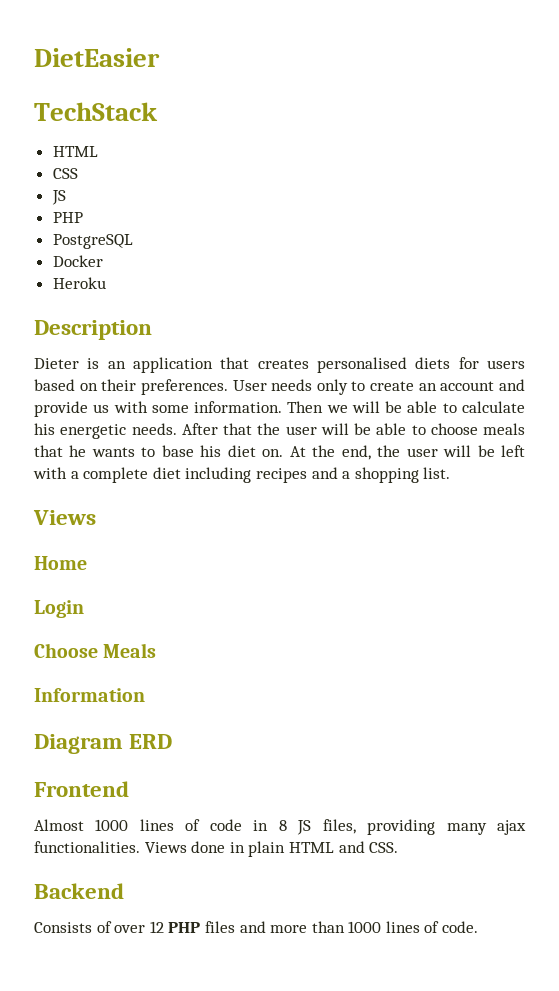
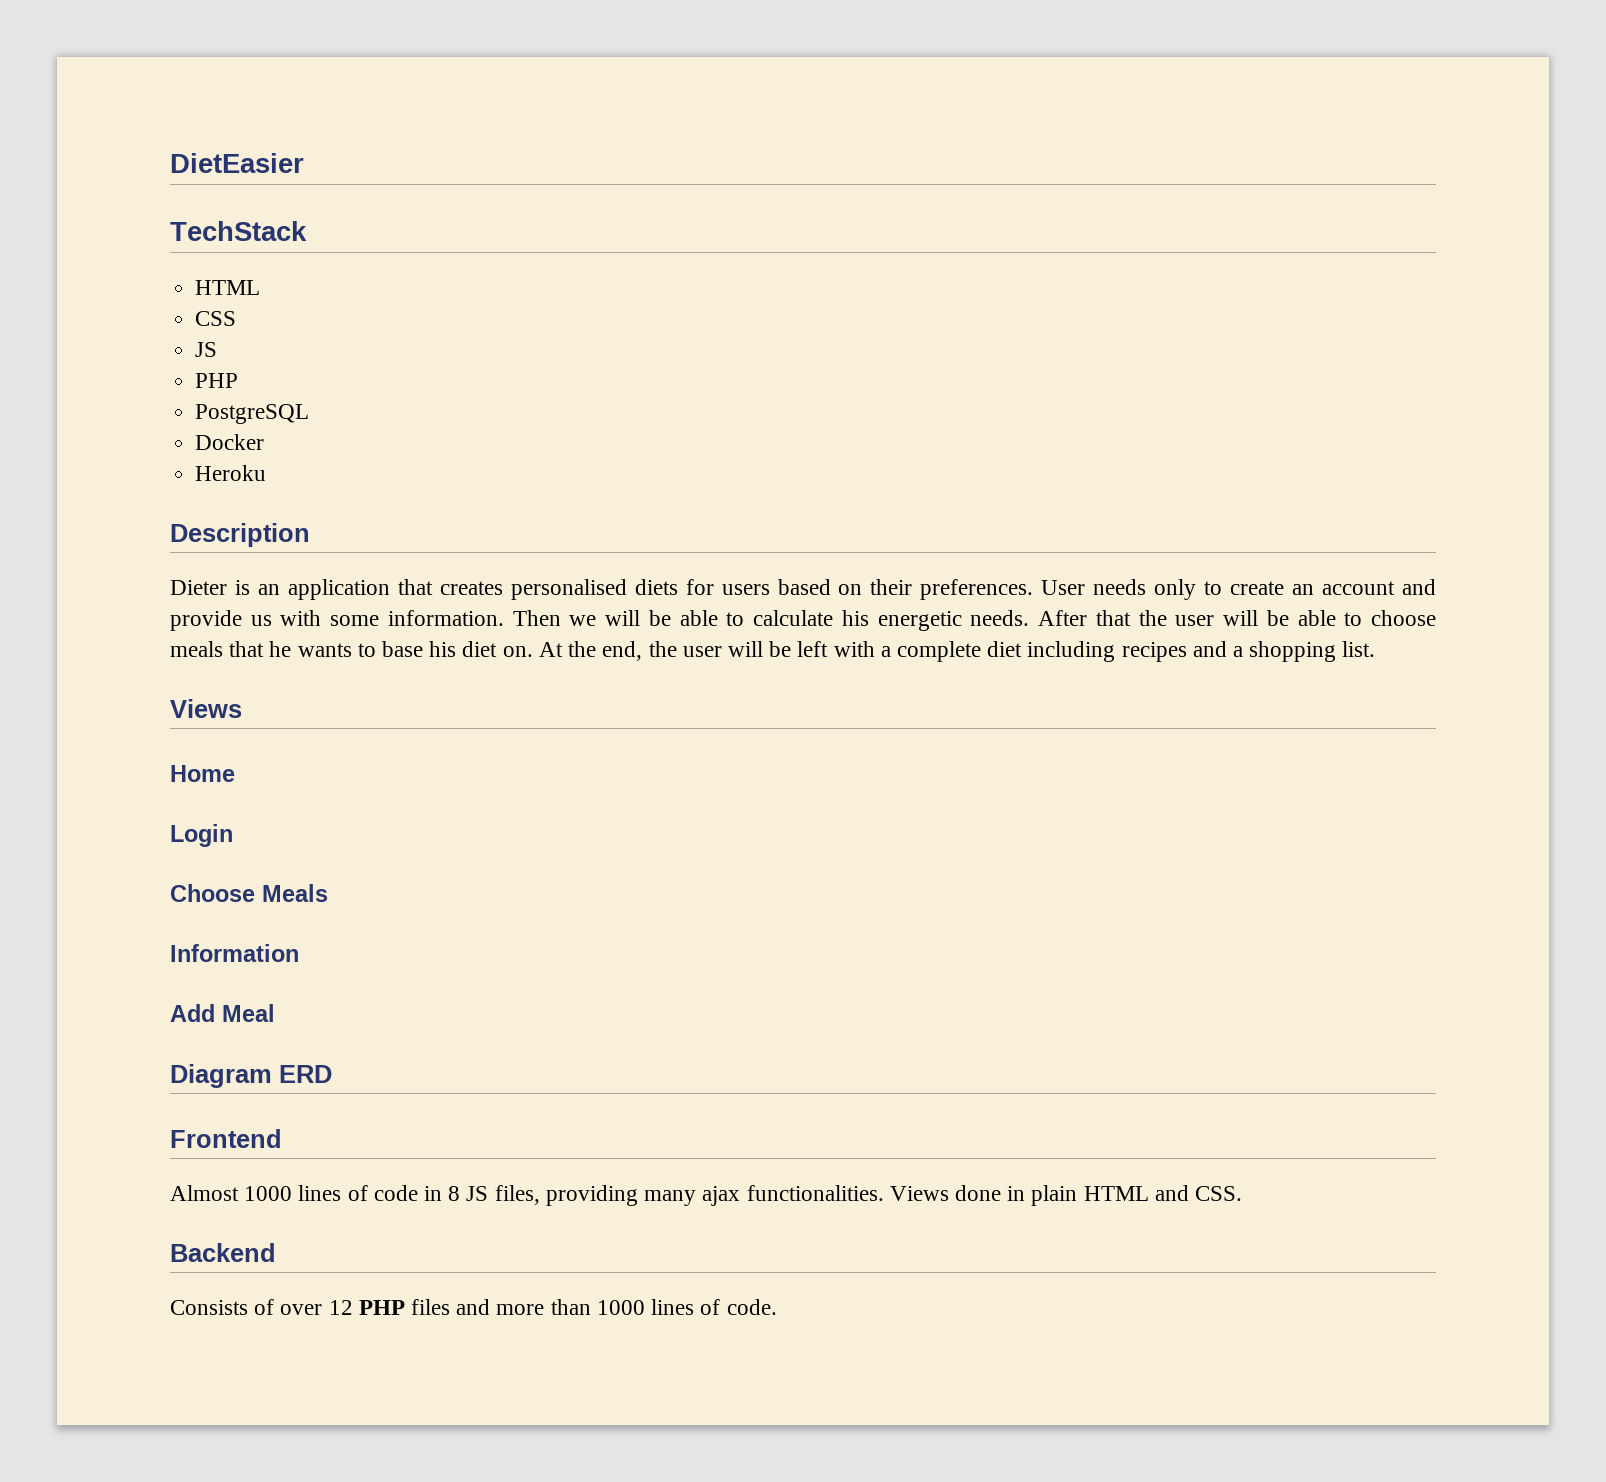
(145, 695) none -> [170,1004,275,1022] // Add Meal

